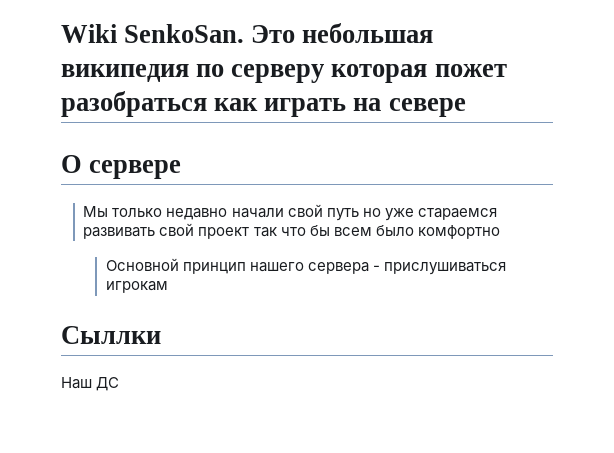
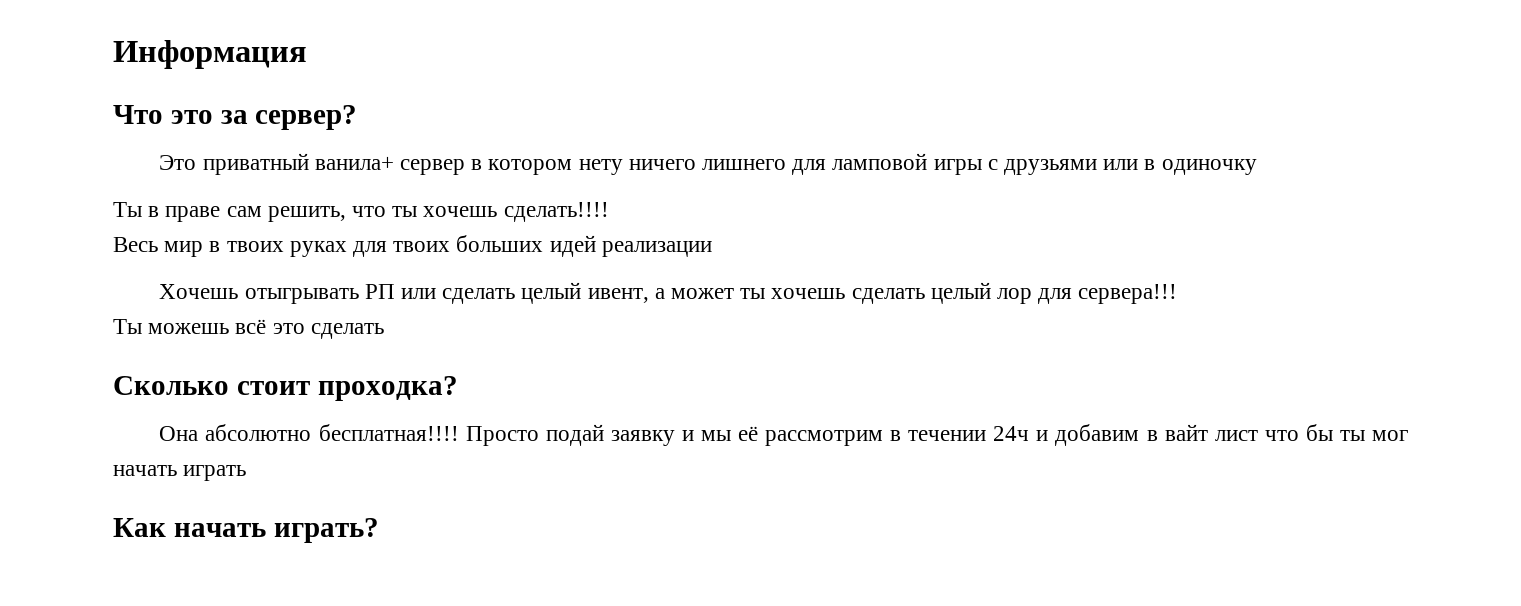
[61,23,434,43] [61,64,507,83] [61,91,466,117] [61,155,182,179] [83,204,497,221] [83,223,500,239] [105,258,506,275] [105,281,168,293] [61,326,161,344] [61,377,120,391] Wiki SenkoSan. Это небольшая википедия по серверу которая пожет разобраться как играть на севере // О сервере // Мы только недавно начали свой путь но уже стараемся развивать свой проект так что бы всем было комфортно // Основной принцип нашего сервера - прислушиваться игрокам // Сыллки // Наш ДС -> [113,40,307,69] [113,105,358,130] [159,153,1257,175] [113,202,609,222] [113,235,712,257] [159,282,1178,304] [113,319,384,339] [113,376,458,401] [159,424,1409,446] [113,465,247,481] [113,518,379,543] Информация // Что это за сервер? // Это приватный ванила+ сервер в котором нету ничего лишнего для ламповой игры с друзьями или в одиночку // Ты в праве сам решить, что ты хочешь сделать!!!! // Весь мир в твоих руках для твоих больших идей реализации // Хочешь отыгрывать РП или сделать целый ивент, а может ты хочешь сделать целый лор для сервера!!! // Ты можешь всё это сделать // Сколько стоит проходка? // Она абсолютно бесплатная!!!! Просто подай заявку и мы её рассмотрим в течении 24ч и добавим в вайт лист что бы ты мог начать играть // Как начать играть?

